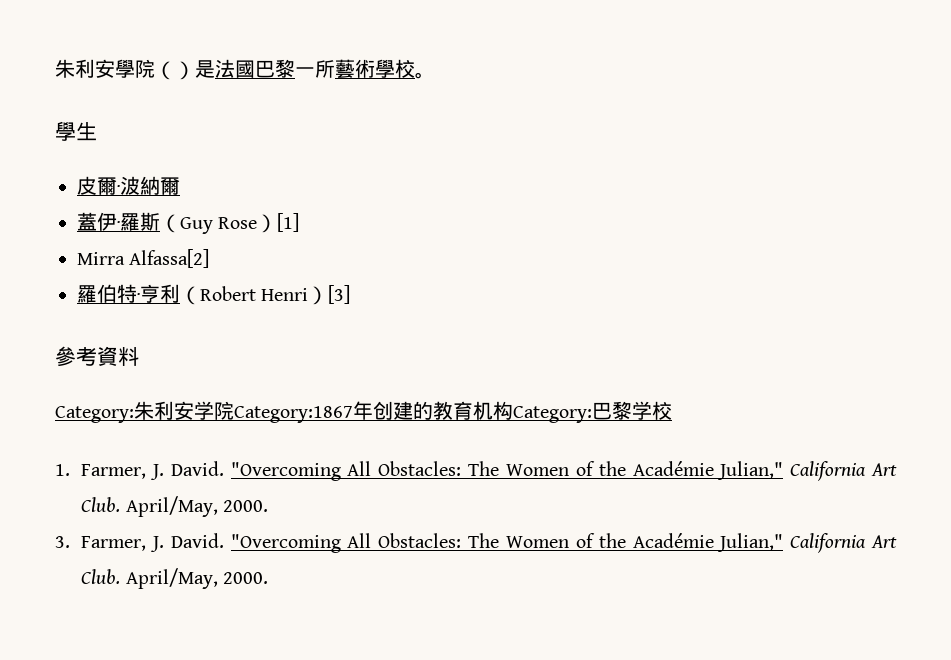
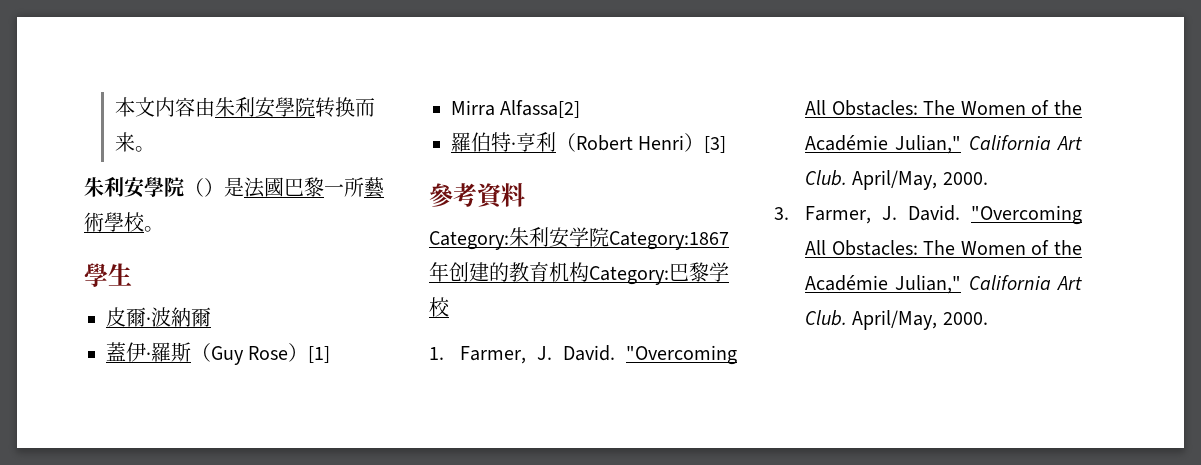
(55, 68) none -> [114,97,375,118] [114,132,155,152] 本文内容由朱利安學院转换而来。 //

